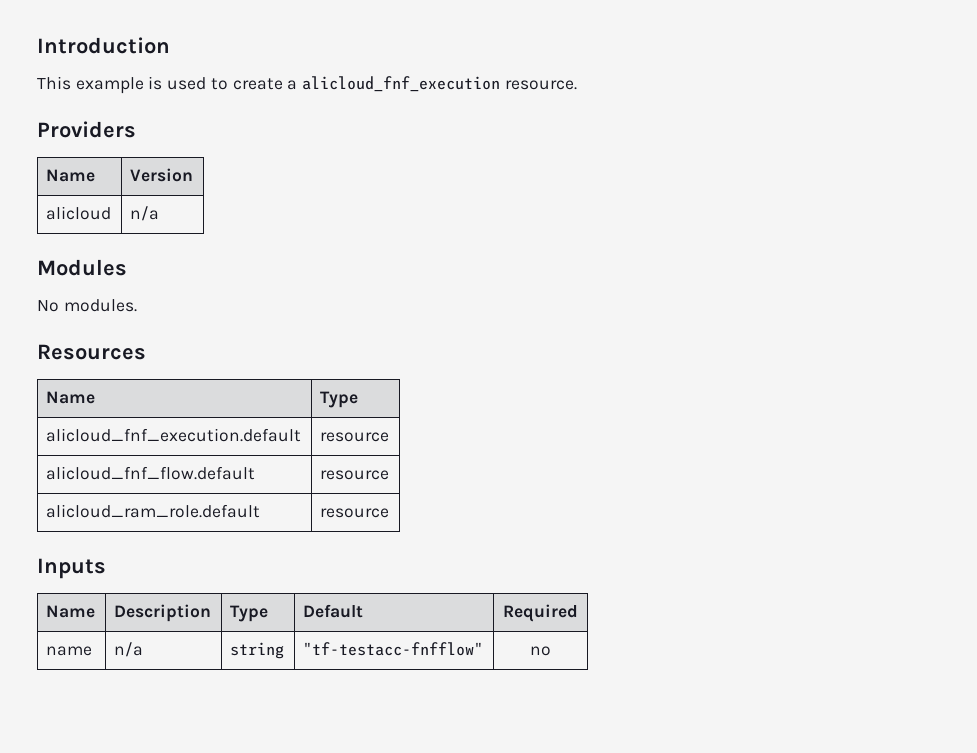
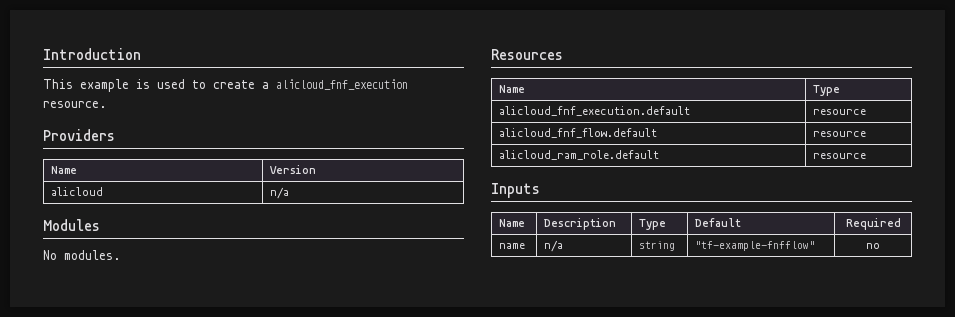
[303,642,484,656] "tf-testacc-fnfflow" -> [694,241,815,251] "tf-example-fnfflow"

